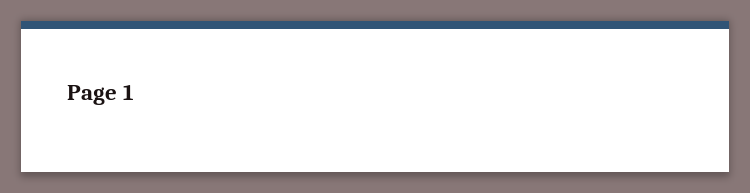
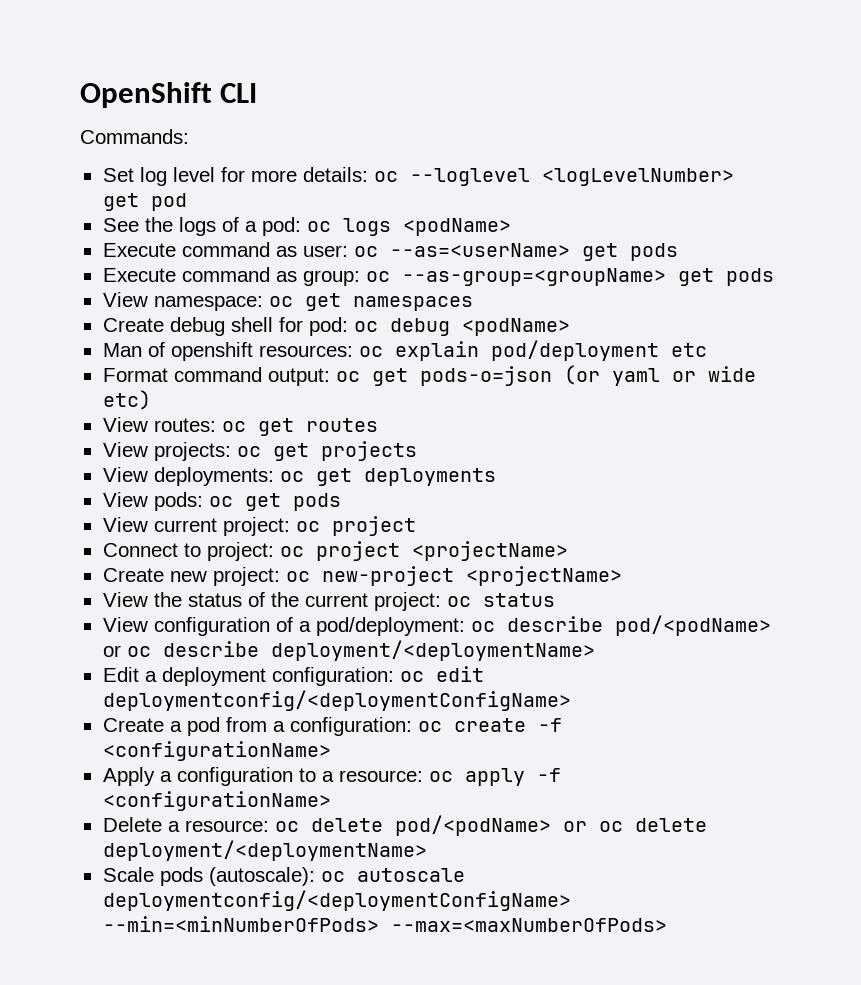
[67,84,135,105] Page 1 -> [80,82,258,108] [80,129,189,144] [102,167,734,186] [102,193,187,211] [102,217,511,236] [102,242,678,261] [102,267,774,286] [102,292,473,311] [102,317,570,336] [102,340,707,361] [102,365,756,386] [102,390,151,410] [102,417,378,436] [102,441,417,461] [102,467,496,486] [102,492,341,511] [102,516,416,536] [102,541,568,561] [102,566,622,586] [102,592,555,611] [102,615,771,636] [102,640,595,661] [102,666,484,686] [102,690,571,711] [102,717,562,736] [102,741,331,761] [102,767,561,786] [102,791,331,811] [102,815,707,836] [102,840,427,861] [102,867,465,886] [102,890,571,911] [102,916,667,932] OpenShift CLI // Commands: // Set log level for more details: oc --loglevel <logLevelNumber> get pod // See the logs of a pod: oc logs <podName> // Execute command as user: oc --as=<userName> get pods // Execute command as group: oc --as-group=<groupName> get pods // View namespace: oc get namespaces // Create debug shell for pod: oc debug <podName> // Man of openshift resources: oc explain pod/deployment etc // Format command output: oc get pods-o=json (or yaml or wide etc) // View routes: oc get routes // View projects: oc get projects // View deployments: oc get deployments // View pods: oc get pods // View current project: oc project // Connect to project: oc project <projectName> // Create new project: oc new-project <projectName> // View the status of the current project: oc status // View configuration of a pod/deployment: oc describe pod/<podName> or oc describe deployment/<deploymentName> // Edit a deployment configuration: oc edit deploymentconfig/<deploymentConfigName> // Create a pod from a configuration: oc create -f <configurationName> // Apply a configuration to a resource: oc apply -f <configurationName> // Delete a resource: oc delete pod/<podName> or oc delete deployment/<deploymentName> // Scale pods (autoscale): oc autoscale deploymentconfig/<deploymentConfigName> --min=<minNumberOfPods> --max=<maxNumberOfPods>

